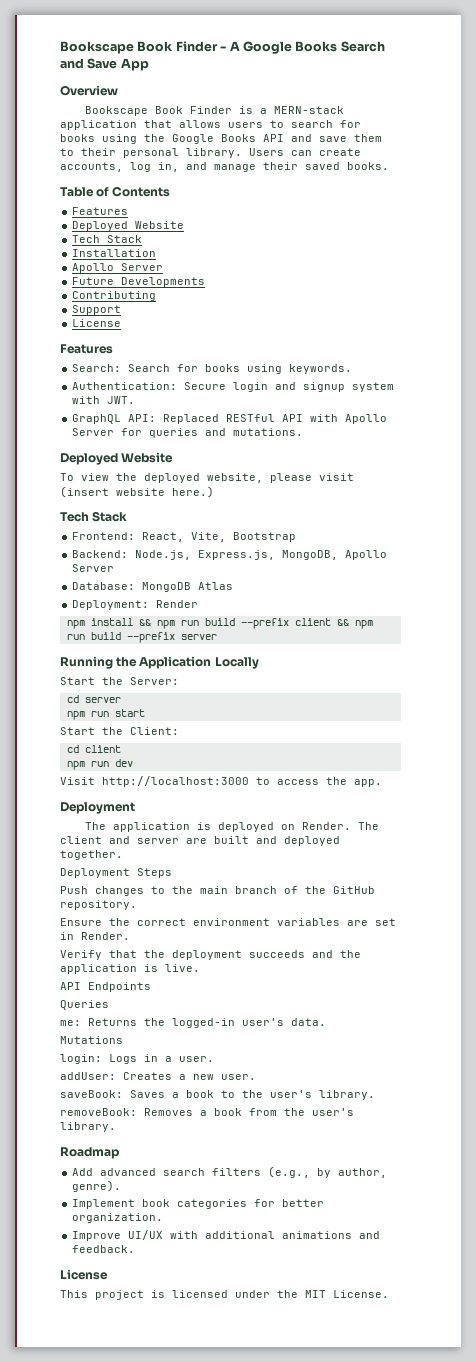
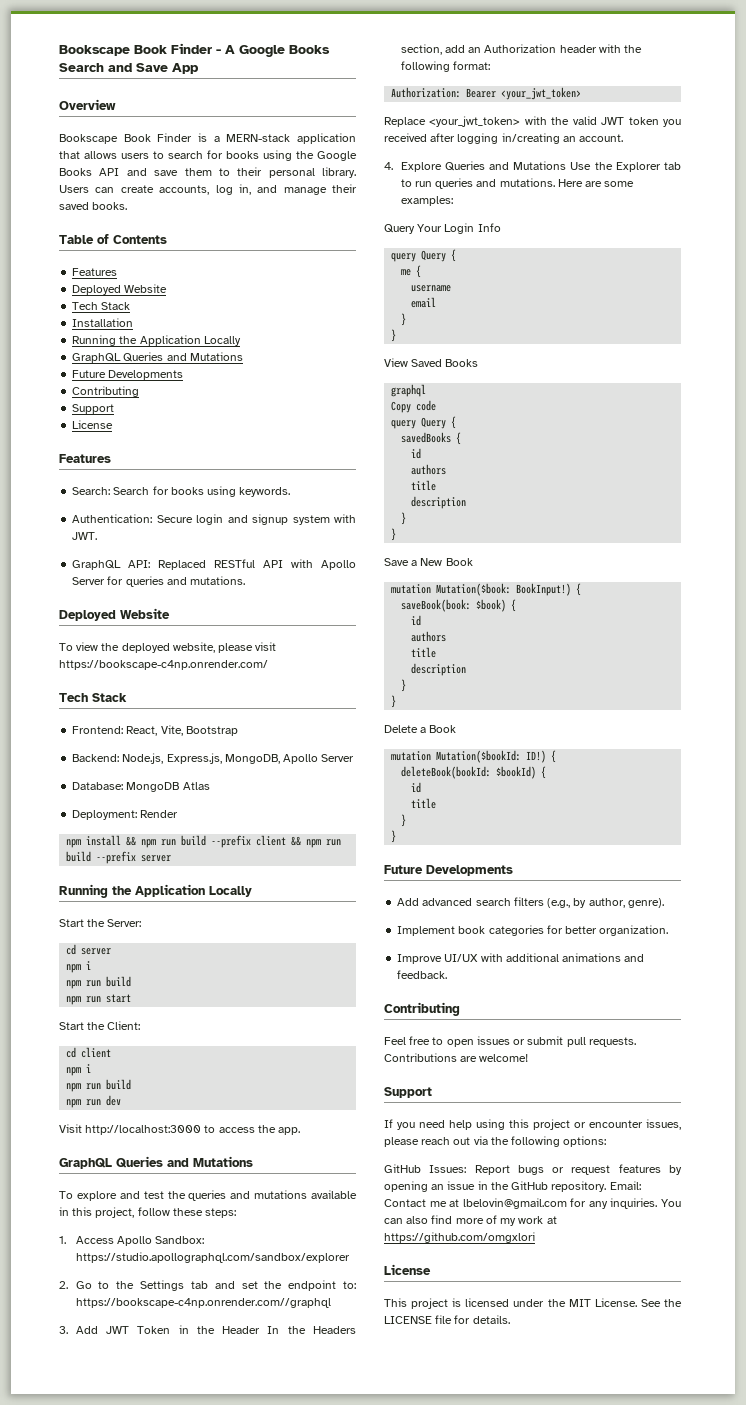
[72,263,164,273] Apollo Server -> [72,335,241,346] [72,352,243,363] Running the Application Locally // GraphQL Queries and Mutations
[60,486,214,498] (insert website here.) -> [59,660,268,670] https://bookscape-c4np.onrender.com/
(121, 700) none -> [66,961,92,973] [66,976,132,989] // npm i // npm run build
(121, 749) none -> [66,1064,92,1076] [66,1079,132,1092] // npm i // npm run build
[60,802,135,814] [85,822,380,832] [60,836,340,846] [60,850,123,860] [60,868,172,878] [60,886,375,896] [60,900,137,910] [60,918,396,926] [60,932,130,940] [60,950,361,960] [60,964,200,974] [60,982,151,992] [60,1000,109,1010] [60,1018,326,1028] [60,1036,123,1044] [60,1054,214,1064] [60,1072,256,1080] [60,1090,375,1100] [60,1108,354,1116] [60,1122,116,1132] [60,1147,119,1159] Deployment // The application is deployed on Render. The client and server are built and deployed together. // Deployment Steps // Push changes to the main branch of the GitHub repository. // Ensure the correct environment variables are set in Render. // Verify that the deployment succeeds and the application is live. // API Endpoints // Queries // me: Returns the logged-in user's data. // Mutations // login: Logs in a user. // addUser: Creates a new user. // saveBook: Saves a book to the user's library. // removeBook: Removes a book from the user's library. // Roadmap -> [59,1156,253,1169] [59,1190,357,1201] [59,1207,237,1218] [59,1236,205,1246] [75,1252,350,1263] [59,1280,356,1291] [75,1298,331,1308] [59,1325,356,1334] [400,44,643,55] [400,61,490,72] [391,87,582,100] [384,116,681,127] [384,133,624,144] [384,161,681,172] [400,178,635,189] [400,196,453,206] [384,223,501,234] [391,249,457,262] [401,265,422,278] [411,285,452,292] [411,297,437,308] [401,313,407,326] [391,329,397,342] [384,358,479,367] [391,384,427,397] [391,400,437,413] [391,416,457,429] [401,432,462,445] [411,448,422,459] [411,464,447,475] [411,480,437,491] [411,496,467,509] [401,512,407,525] [391,528,397,541] [384,558,473,566] [391,583,582,596] [401,599,517,612] [411,615,422,626] [411,631,447,642] [411,647,437,658] [411,663,467,676] [401,679,407,692] [391,695,397,708] [384,725,457,733] [391,750,557,763] [401,766,547,779] [411,782,422,793] [411,798,437,809] [401,814,407,827] [391,830,397,843] [384,865,513,876] GraphQL Queries and Mutations // To explore and test the queries and mutations available in this project, follow these steps: // 1. Access Apollo Sandbox: https://studio.apollographql.com/sandbox/explorer // 2. Go to the Settings tab and set the endpoint to: https://bookscape-c4np.onrender.com//graphql // 3. Add JWT Token in the Header In the Headers section, add an Authorization header with the following format: // Authorization: Bearer <your_jwt_token> // Replace <your_jwt_token> with the valid JWT token you received after logging in/creating an account. // 4. Explore Queries and Mutations Use the Explorer tab to run queries and mutations. Here are some examples: // Query Your Login Info // query Query { // me { // username // email // } // } // View Saved Books // graphql // Copy code // query Query { // savedBooks { // id // authors // title // description // } // } // Save a New Book // mutation Mutation($book: BookInput!) { // saveBook(book: $book) { // id // authors // title // description // } // } // Delete a Book // mutation Mutation($bookId: ID!) { // deleteBook(bookId: $bookId) { // id // title // } // } // Future Developments
(136, 1249) none -> [384,1002,460,1016] [384,1036,636,1047] [384,1053,529,1062] [384,1087,432,1098] [384,1119,681,1130] [384,1136,607,1147] [384,1164,682,1175] [384,1181,641,1192] [384,1198,681,1209] [384,1215,557,1226] [384,1232,535,1243] // Contributing // Feel free to open issues or submit pull requests. Contributions are welcome! // Support // If you need help using this project or encounter issues, please reach out via the following options: // GitHub Issues: Report bugs or request features by opening an issue in the GitHub repository. Email: Contact me at lbelovin@gmail.com for any inquiries. You can also find more of my work at https://github.com/omgxlori
(389, 1294) none -> [640,1299,682,1307] [384,1315,510,1324] See the LICENSE file for details.

